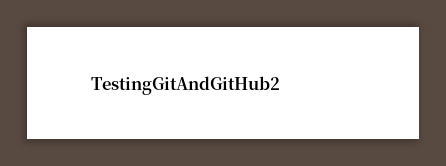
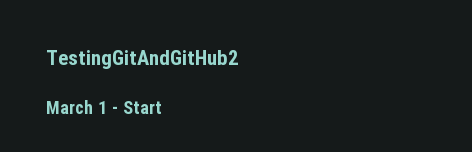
(280, 85) none -> [46,100,162,114] // March 1 - Start

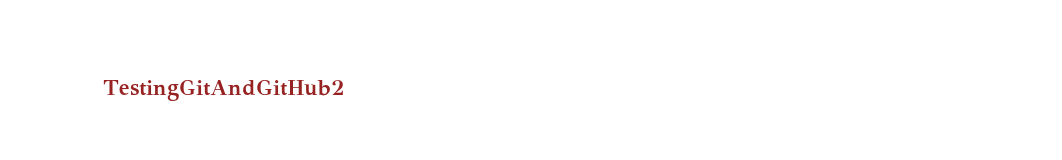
[46,100,162,114] // March 1 - Start -> (344, 90) none

